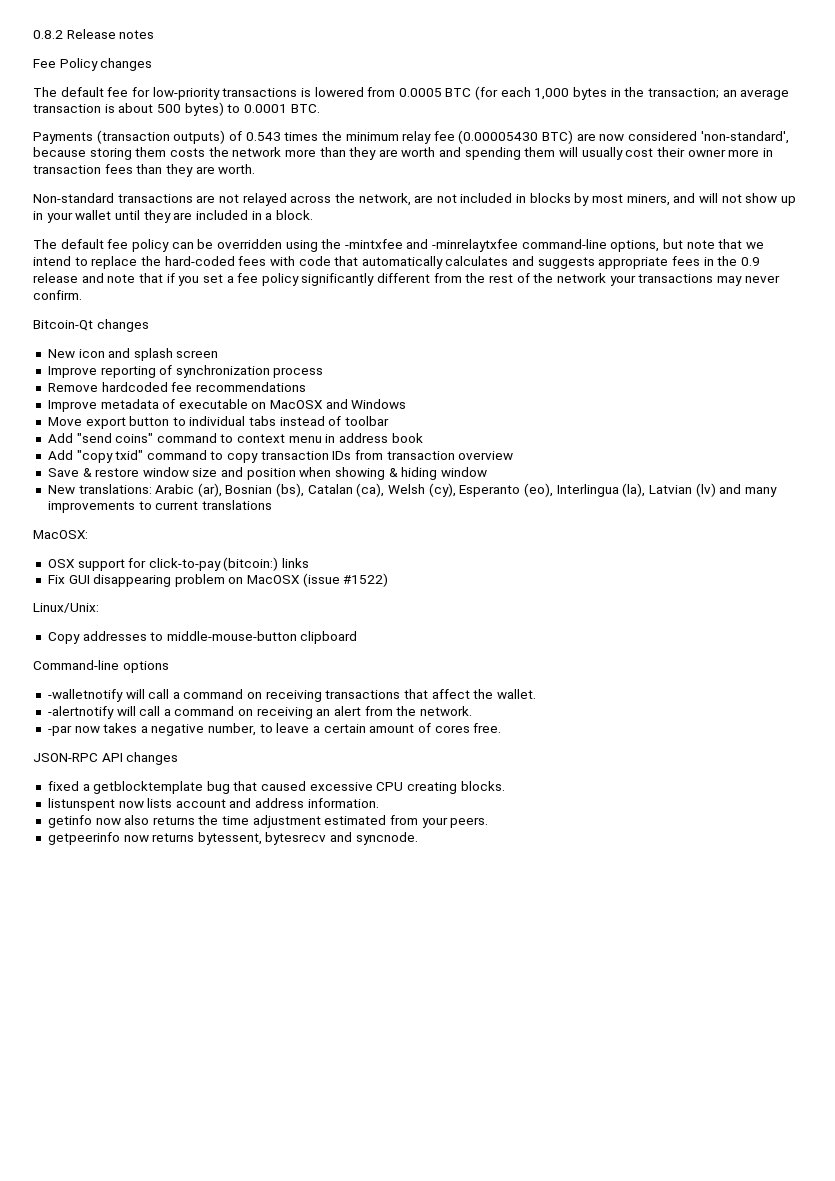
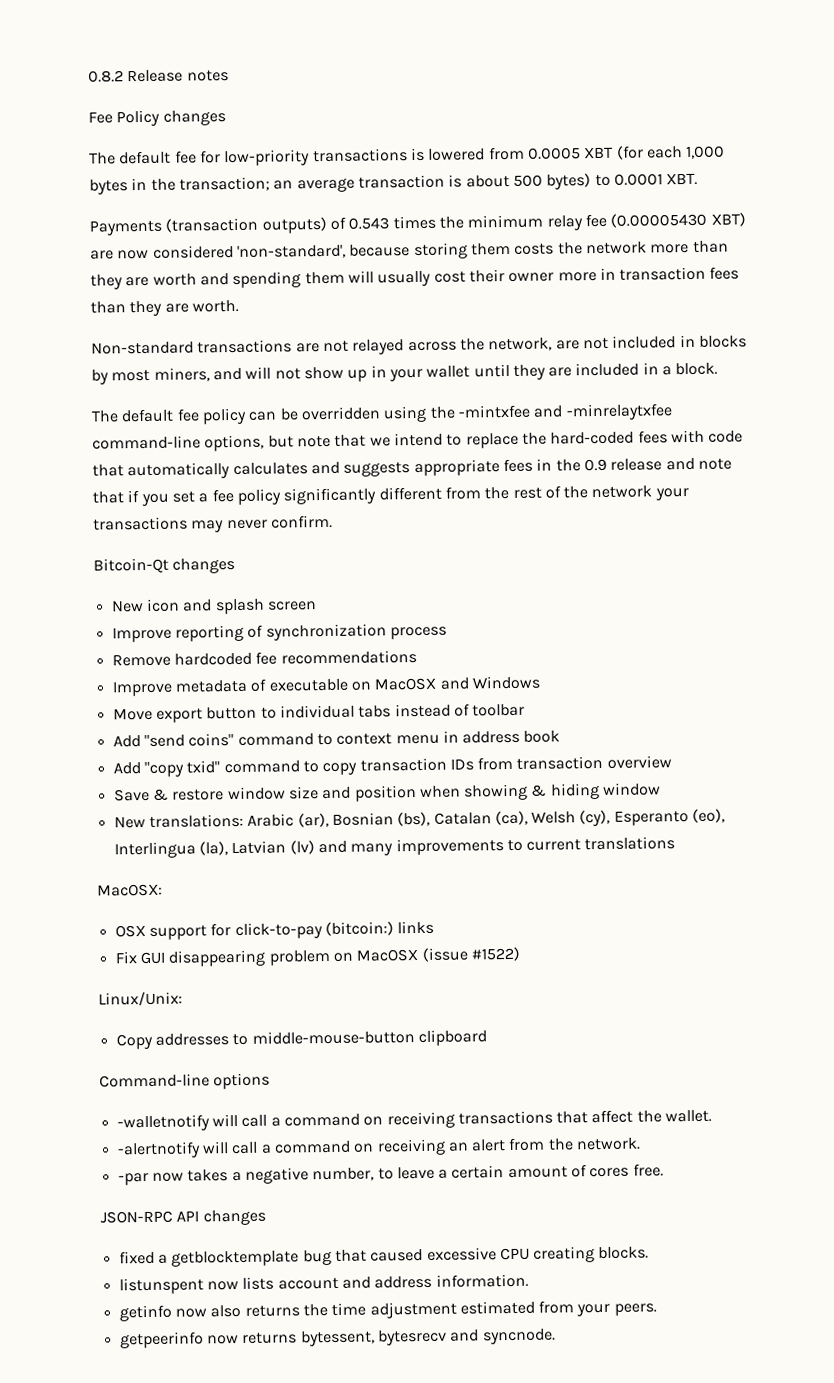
[445,88,472,97] BTC -> [584,146,614,159] XBT
[290,104,320,113] BTC. -> [666,172,699,186] XBT.
[542,130,574,144] BTC) -> [710,212,746,227] XBT)

